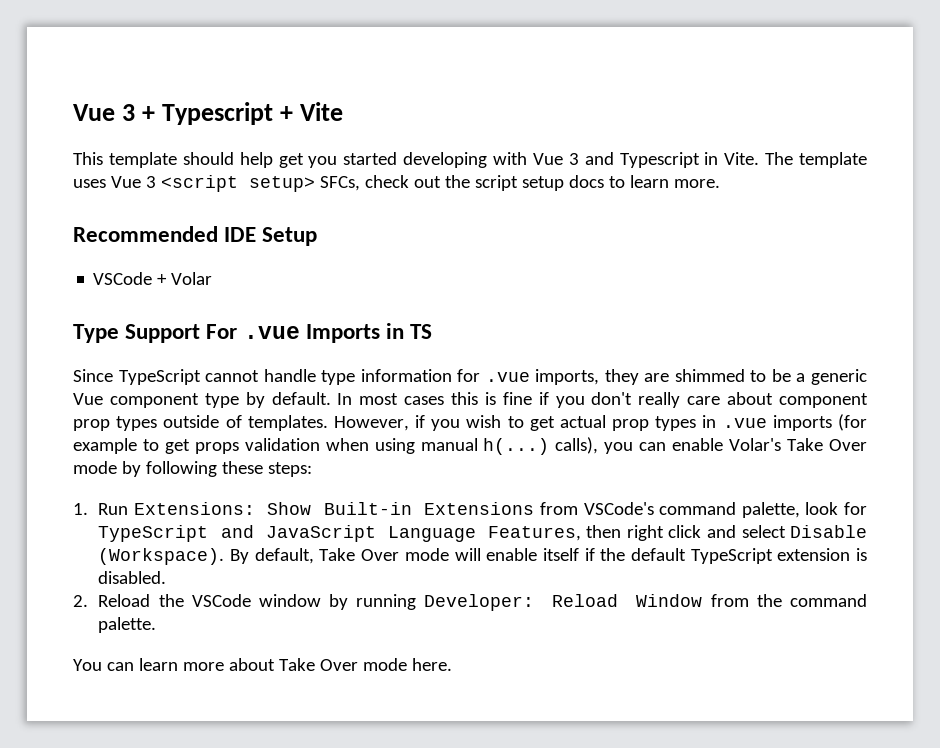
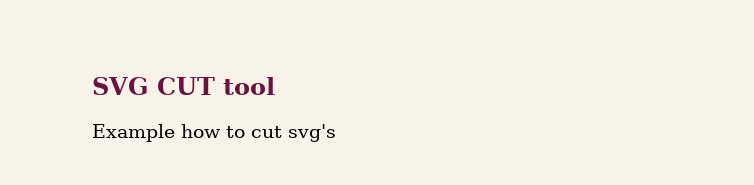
[73,102,344,125] [73,152,867,168] [73,175,720,192] [73,226,318,246] [93,272,213,285] [73,323,433,343] [73,369,867,385] [73,392,868,408] [73,414,867,431] [73,437,867,455] [73,461,312,477] [73,502,867,518] [98,525,868,542] [98,548,867,565] [98,571,167,584] [73,594,867,611] [98,617,157,633] [73,658,452,671] Vue 3 + Typescript + Vite // This template should help get you started developing with Vue 3 and Typescript in Vite. The template uses Vue 3 <script setup> SFCs, check out the script setup docs to learn more. // Recommended IDE Setup // VSCode + Volar // Type Support For .vue Imports in TS // Since TypeScript cannot handle type information for .vue imports, they are shimmed to be a generic Vue component type by default. In most cases this is fine if you don't really care about component prop types outside of templates. However, if you wish to get actual prop types in .vue imports (for example to get props validation when using manual h(...) calls), you can enable Volar's Take Over mode by following these steps: // 1. Run Extensions: Show Built-in Extensions from VSCode's command palette, look for TypeScript and JavaScript Language Features, then right click and select Disable (Workspace). By default, Take Over mode will enable itself if the default TypeScript extension is disabled. // 2. Reload the VSCode window by running Developer: Reload Window from the command palette. // You can learn more about Take Over mode here. -> [92,77,275,95] [92,124,336,142] SVG CUT tool // Example how to cut svg's

